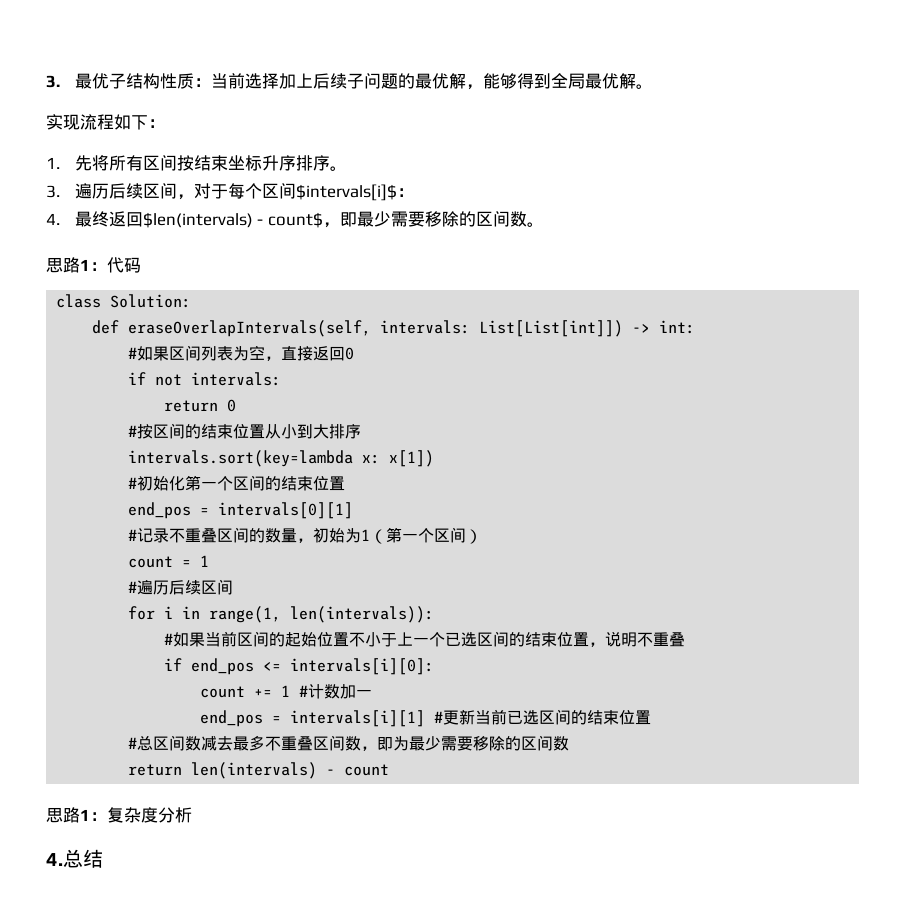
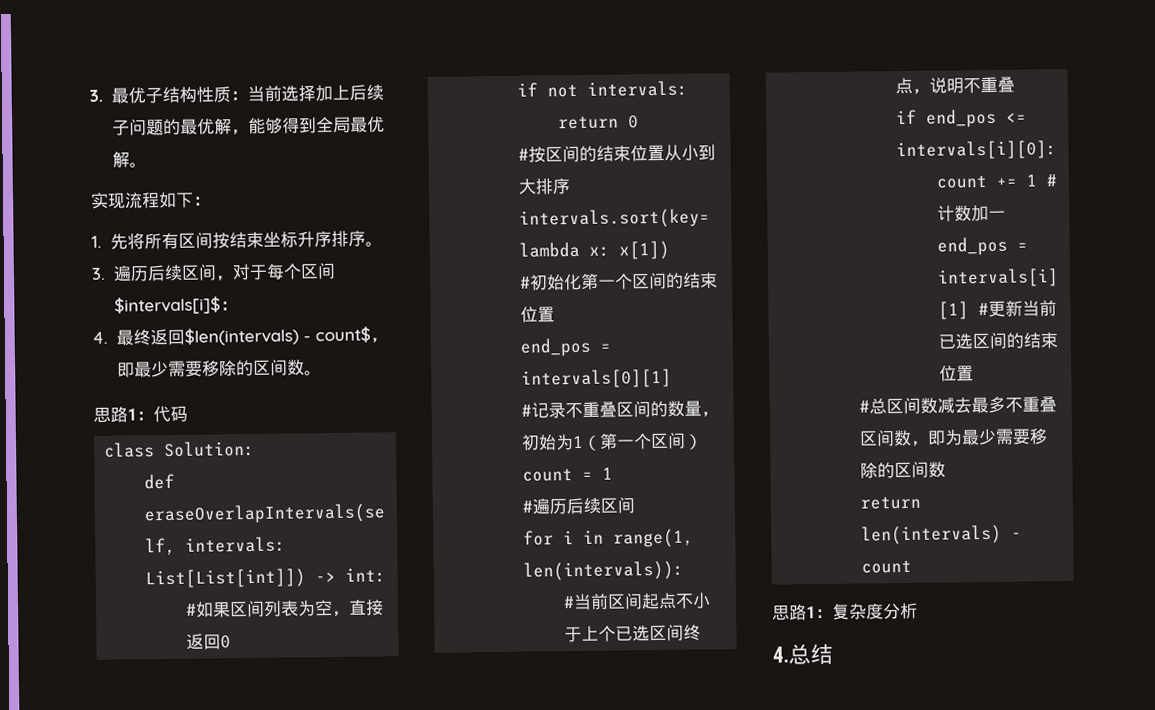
[173,632,206,647] 如果 -> (576, 602) none
[269,632,350,647] 的起始位置 -> [641,592,678,610] 起点
[413,638,430,645] 一 -> (600, 633) none
[509,632,590,647] 的结束位置 -> [683,624,702,641] [895,77,914,95] 终点

